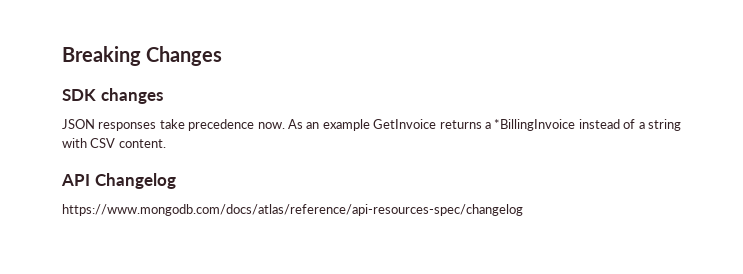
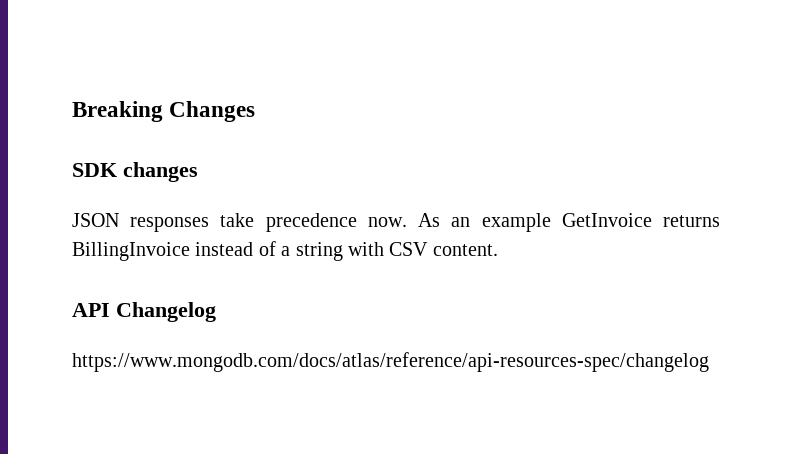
[484,119,576,131] a *BillingInvoice -> [72,242,190,261] BillingInvoice

